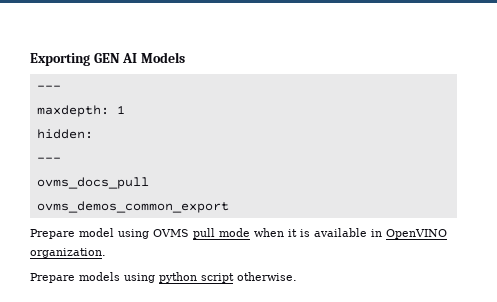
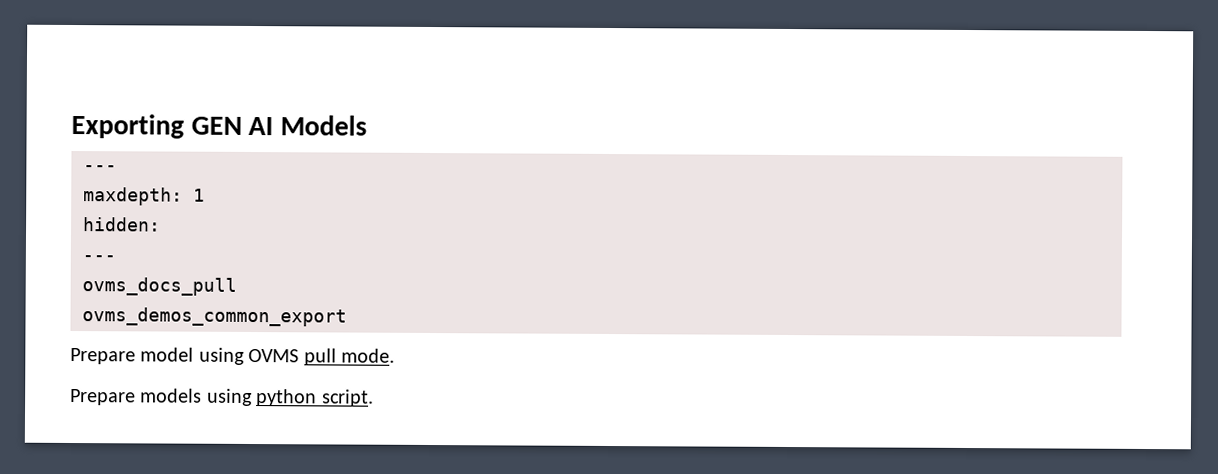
[219,228,447,239] [30,248,106,258] mode when it is available in OpenVINO organization. -> [341,348,395,363] mode.
[201,272,297,283] script otherwise. -> [321,389,374,407] script.

